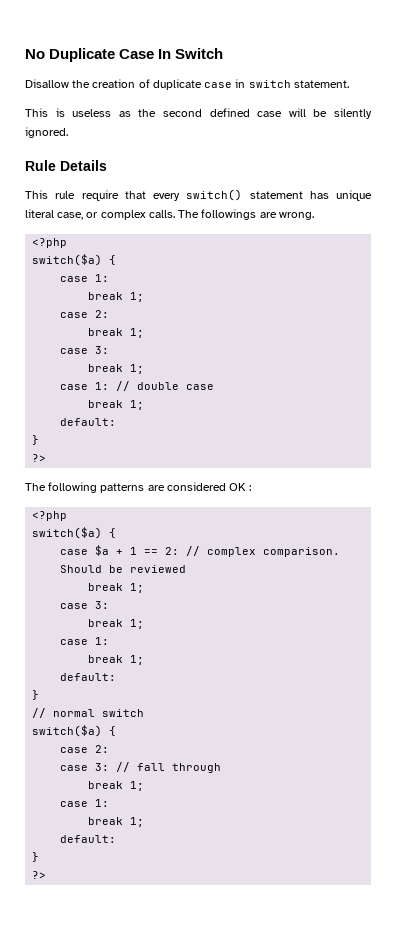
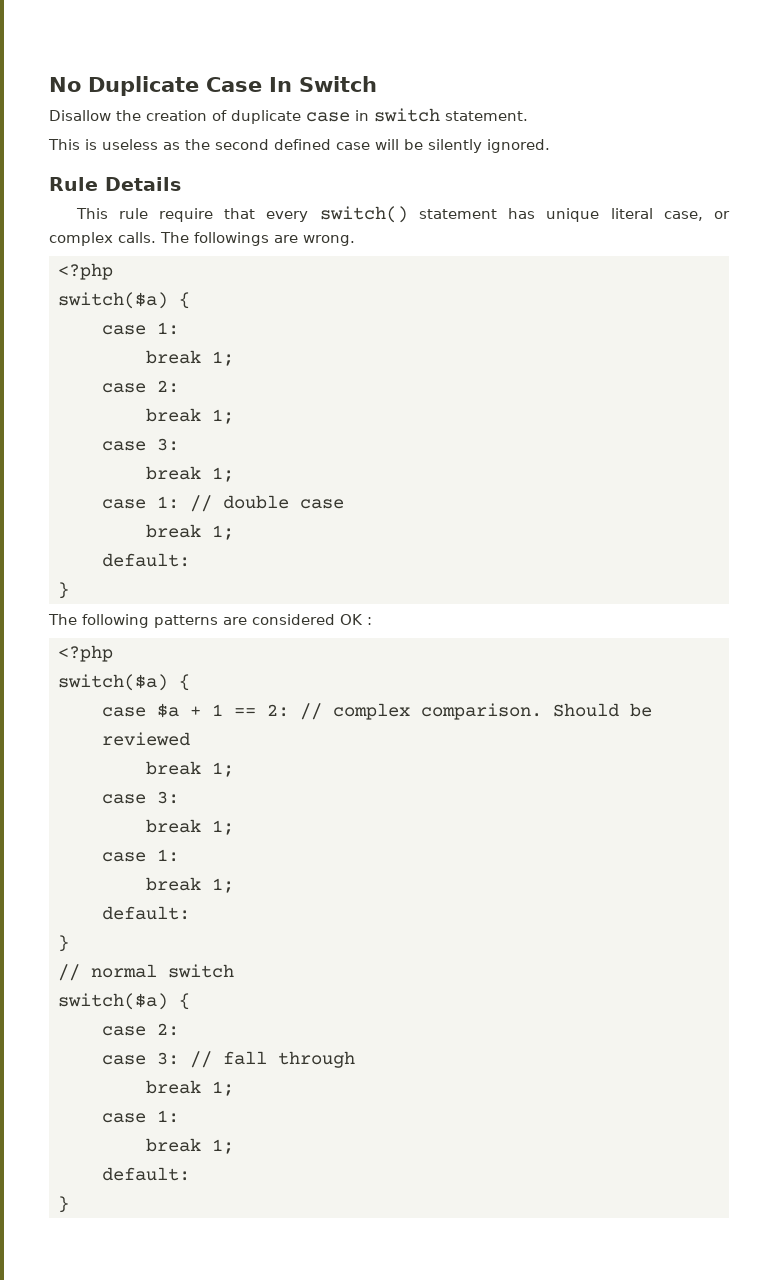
[32,454,47,462] // ?> -> (69, 590) none
[32,871,47,879] // ?> -> (69, 1204) none

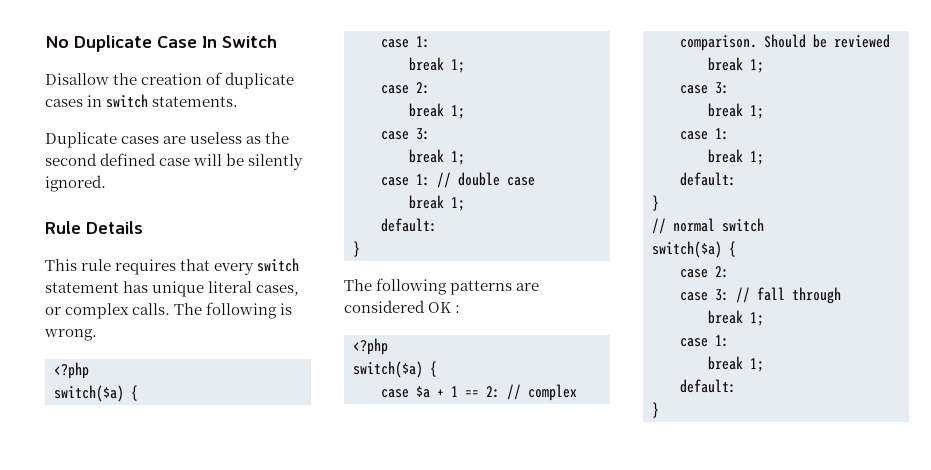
[306,112,350,122] case -> [45,99,83,107] cases
[445,111,528,121] [48,139,97,150] statement. // This is -> [152,96,239,107] [45,132,187,148] statements. // Duplicate cases are
[159,208,214,222] require -> [115,259,177,275] requires
[319,206,408,223] switch() -> [257,258,300,272] switch
[663,211,703,221] case, -> [256,285,300,296] cases,
[194,232,298,246] followings are -> [206,302,293,319] following is

